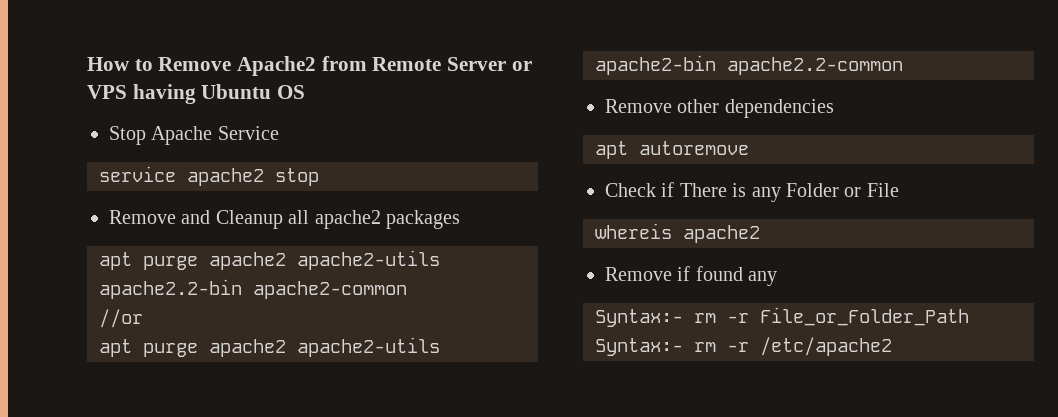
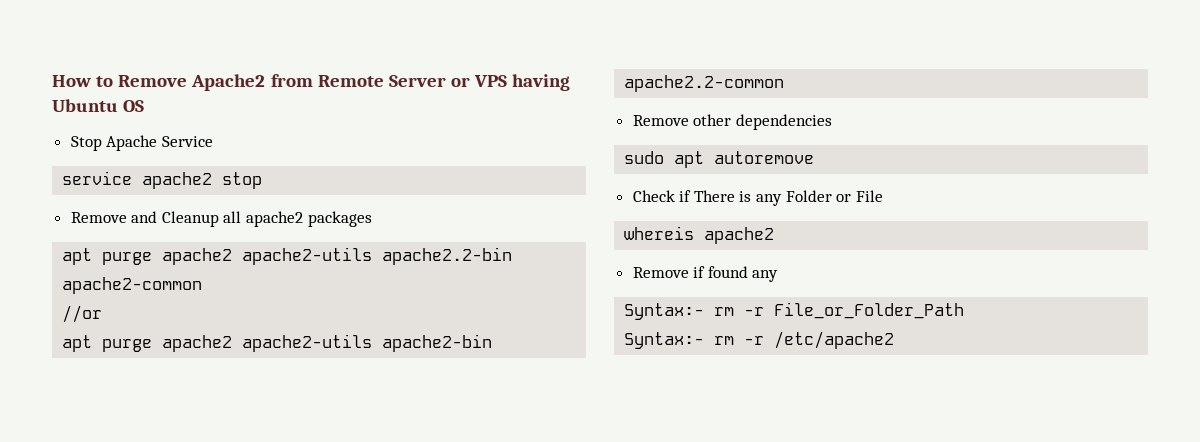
(834, 108) none -> [624,151,665,164] sudo

